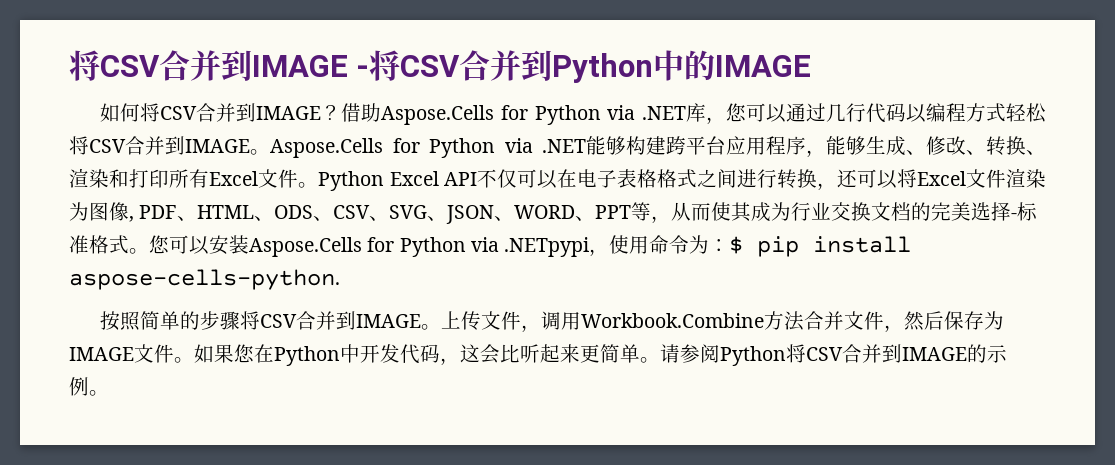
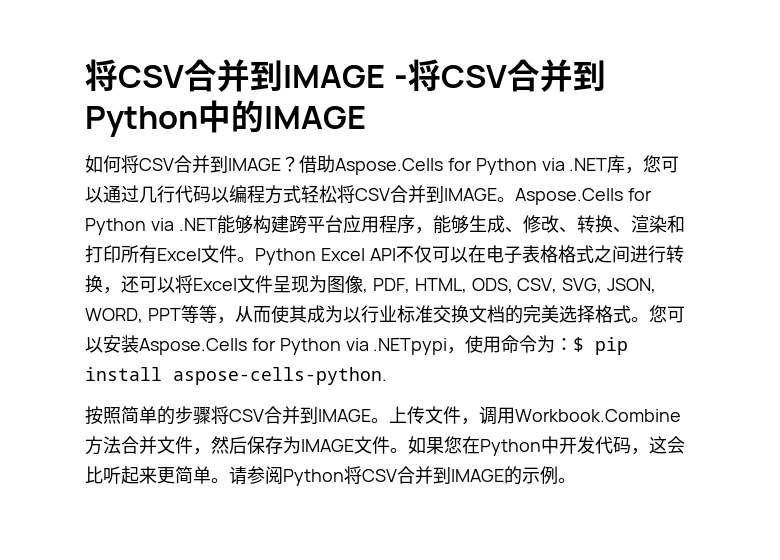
[1006,168,1046,188] 渲染 -> [273,276,309,293] 呈现
[139,205,632,224] PDF、HTML、ODS、CSV、SVG、JSON、WORD、PPT -> [372,278,657,293] [85,305,199,323] PDF, HTML, ODS, CSV, SVG, JSON, WORD, PPT等
[791,202,832,221] 行业 -> [342,305,433,323] 以行业标准
[1011,202,1039,221] [69,235,89,254] -标准 -> (595, 314) none

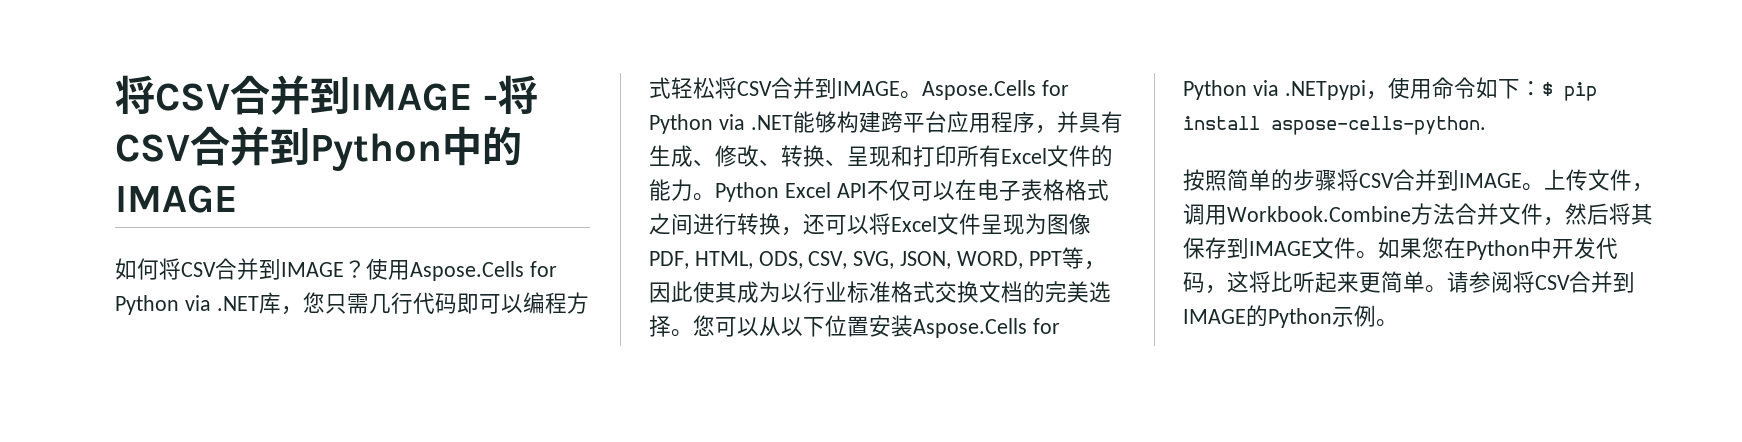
[299,155,335,173] 借助 -> [366,258,410,280] 使用
[661,156,680,173] [85,185,139,203] 可以通过 -> [324,293,369,314] 只需
(211, 194) none -> [456,293,501,314] 即可
[432,215,469,234] 能够 -> [1056,111,1123,133] 并具有
[630,215,667,233] 渲染 -> [847,146,891,167] 呈现
(237, 254) none -> [1091,145,1113,167] [649,179,693,201] 的能力
[363,289,368,293] , -> (1091, 224) none
[198,305,271,324] 等，从而 -> [1083,261,1106,270] [649,281,693,303] ，因此
(433, 314) none -> [891,281,935,303] 格式
[594,305,631,323] 格式 -> (671, 326) none
(103, 345) none -> [759,315,869,337] 从以下位置
[537,335,556,353] 为 -> [1475,77,1520,99] 如下
[247,436,301,454] 保存为 -> [1609,203,1653,225] [1183,237,1249,259] 将其保存到
[667,436,685,454] 会 -> [1249,271,1271,293] 将
[283,469,344,486] Python -> (1513, 282) none
(522, 475) none -> [1268,308,1332,328] Python

